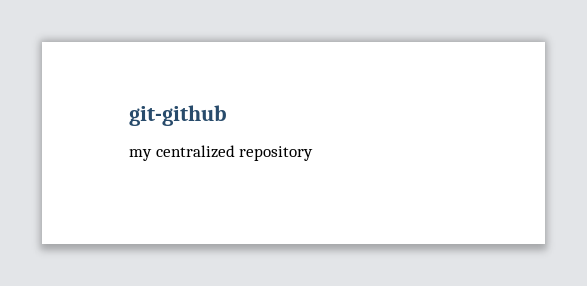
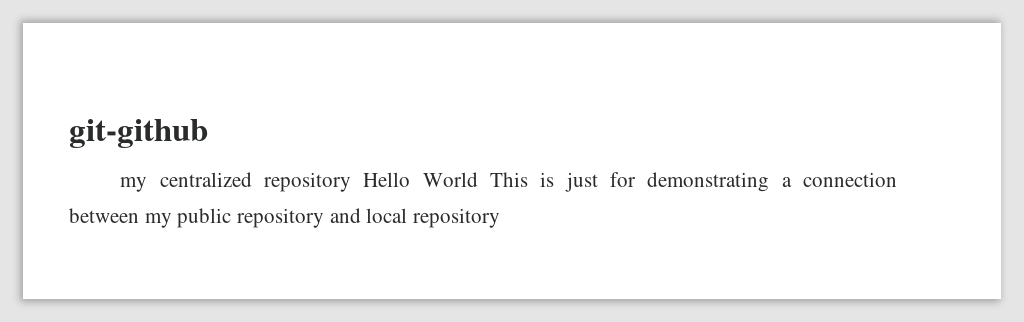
(314, 153) none -> [363,172,897,192] [69,208,501,228] Hello World This is just for demonstrating a connection between my public repository and local repository

